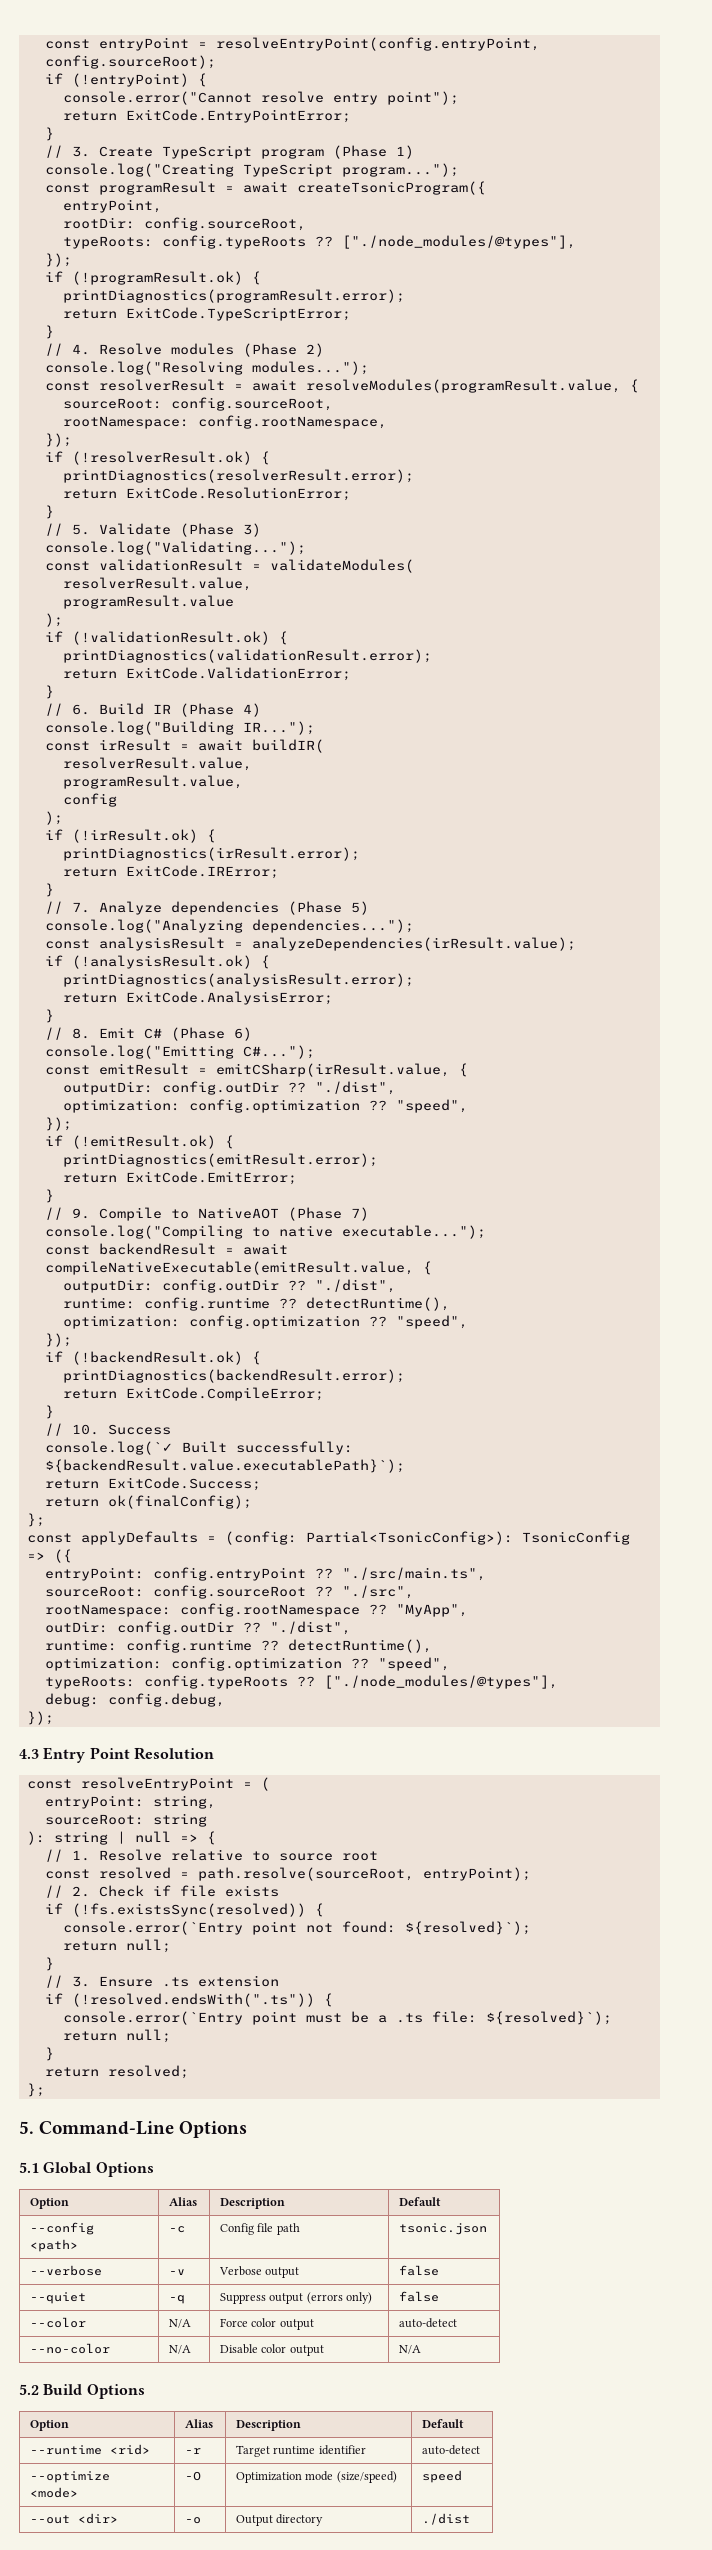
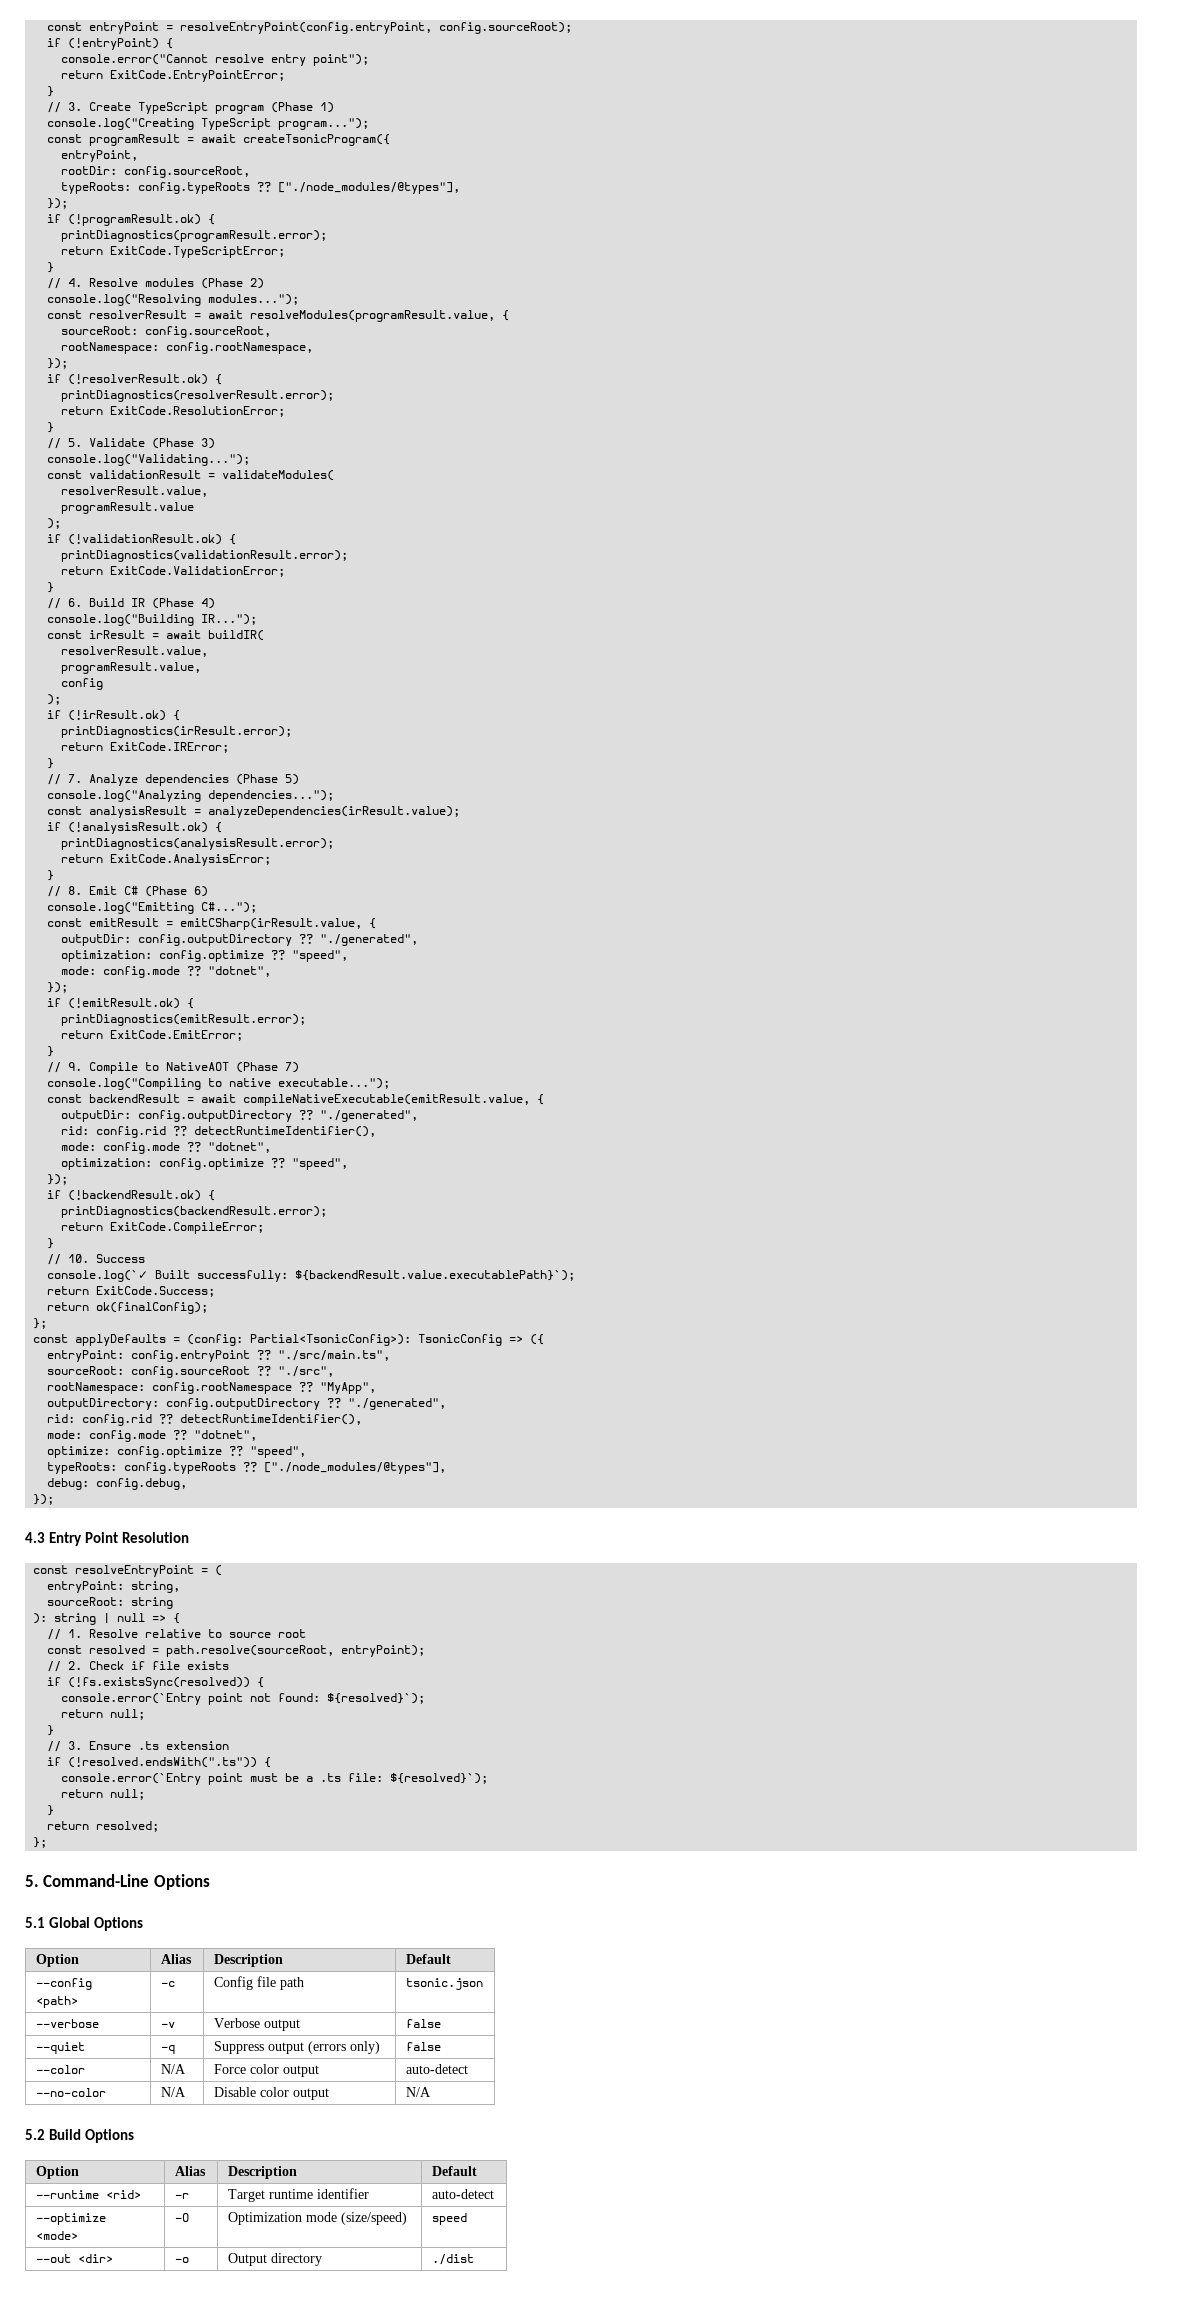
[162,1081,397,1095] [63,1099,469,1113] config.outDir ?? "./dist", // optimization: config.optimization ?? "speed", -> [138,934,419,946] [61,950,349,962] [61,966,272,978] config.outputDirectory ?? "./generated", // optimization: config.optimize ?? "speed", // mode: config.mode ?? "dotnet",
[162,1279,397,1293] [63,1297,451,1311] [63,1315,361,1329] config.outDir ?? "./dist", // runtime: config.runtime ?? detectRuntime(), // optimization: config.optimization -> [138,1110,419,1122] [61,1126,377,1138] [61,1142,272,1154] [61,1158,265,1170] config.outputDirectory ?? "./generated", // rid: config.rid ?? detectRuntimeIdentifier(), // mode: config.mode ?? "dotnet", // optimization: config.optimize
[45,1621,352,1635] [45,1639,433,1653] [45,1657,343,1671] outDir: config.outDir ?? "./dist", // runtime: config.runtime ?? detectRuntime(), // optimization: config.optimization -> [47,1398,447,1410] [47,1414,363,1426] [47,1430,258,1442] [47,1446,223,1458] outputDirectory: config.outputDirectory ?? "./generated", // rid: config.rid ?? detectRuntimeIdentifier(), // mode: config.mode ?? "dotnet", // optimize: config.optimize

